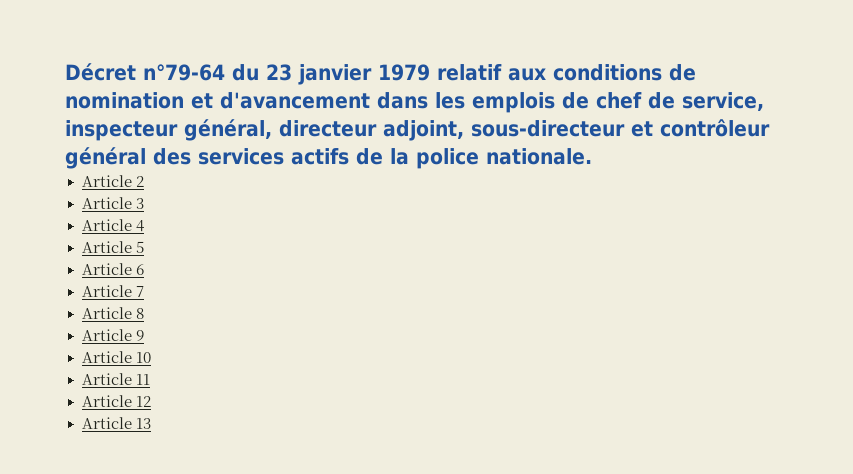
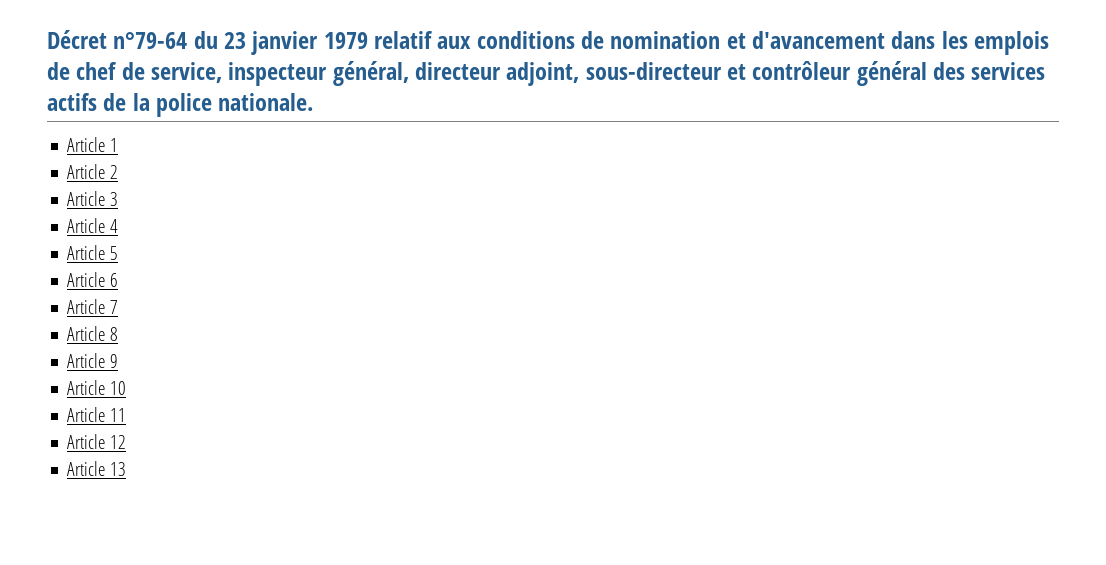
(592, 156) none -> [67,137,119,152] // Article 1

